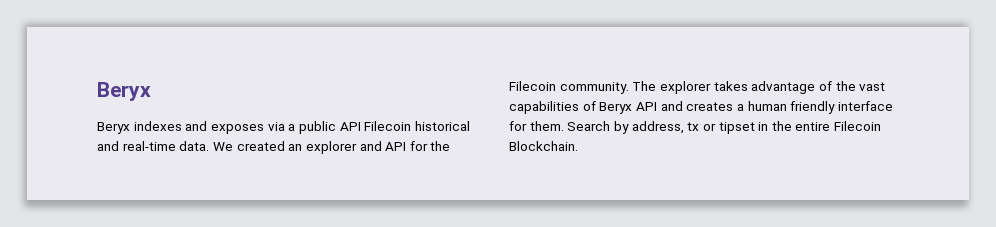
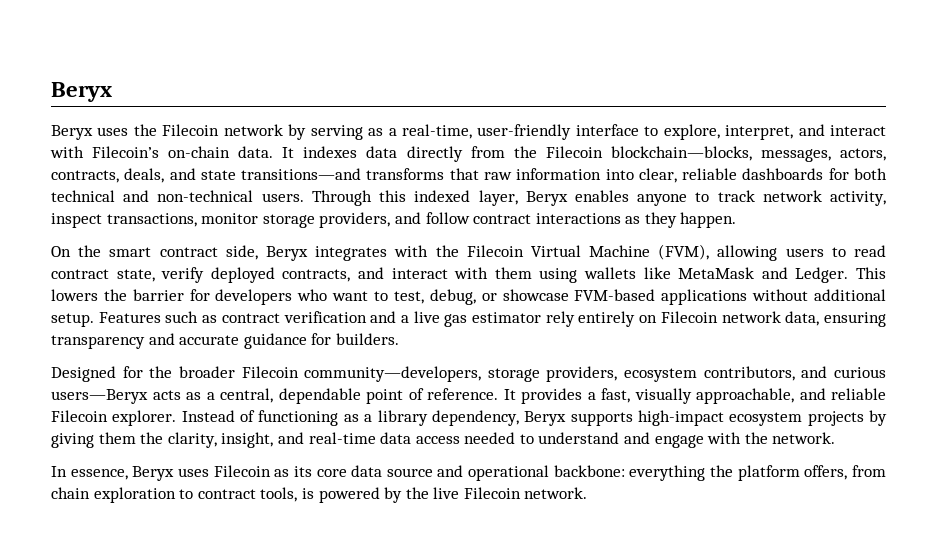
[133,121,470,134] [97,141,451,154] [509,81,886,94] [509,101,893,114] [509,121,882,134] [509,141,578,151] indexes and exposes via a public API Filecoin historical and real-time data. We created an explorer and API for the Filecoin community. The explorer takes advantage of the vast capabilities of Beryx API and creates a human friendly interface for them. Search by address, tx or tipset in the entire Filecoin Blockchain. -> [97,124,886,140] [50,146,887,162] [51,168,888,183] [51,190,886,206] [51,212,737,228] [51,244,886,261] [51,267,887,283] [51,289,887,305] [51,311,887,327] [51,333,399,349] [51,366,886,382] [51,388,886,404] [51,410,887,426] [51,432,836,448] [51,465,886,481] [51,487,588,503] uses the Filecoin network by serving as a real-time, user-friendly interface to explore, interpret, and interact with Filecoin’s on-chain data. It indexes data directly from the Filecoin blockchain—blocks, messages, actors, contracts, deals, and state transitions—and transforms that raw information into clear, reliable dashboards for both technical and non-technical users. Through this indexed layer, Beryx enables anyone to track network activity, inspect transactions, monitor storage providers, and follow contract interactions as they happen. // On the smart contract side, Beryx integrates with the Filecoin Virtual Machine (FVM), allowing users to read contract state, verify deployed contracts, and interact with them using wallets like MetaMask and Ledger. This lowers the barrier for developers who want to test, debug, or showcase FVM-based applications without additional setup. Features such as contract verification and a live gas estimator rely entirely on Filecoin network data, ensuring transparency and accurate guidance for builders. // Designed for the broader Filecoin community—developers, storage providers, ecosystem contributors, and curious users—Beryx acts as a central, dependable point of reference. It provides a fast, visually approachable, and reliable Filecoin explorer. Instead of functioning as a library dependency, Beryx supports high-impact ecosystem projects by giving them the clarity, insight, and real-time data access needed to understand and engage with the network. // In essence, Beryx uses Filecoin as its core data source and operational backbone: everything the platform offers, from chain exploration to contract tools, is powered by the live Filecoin network.

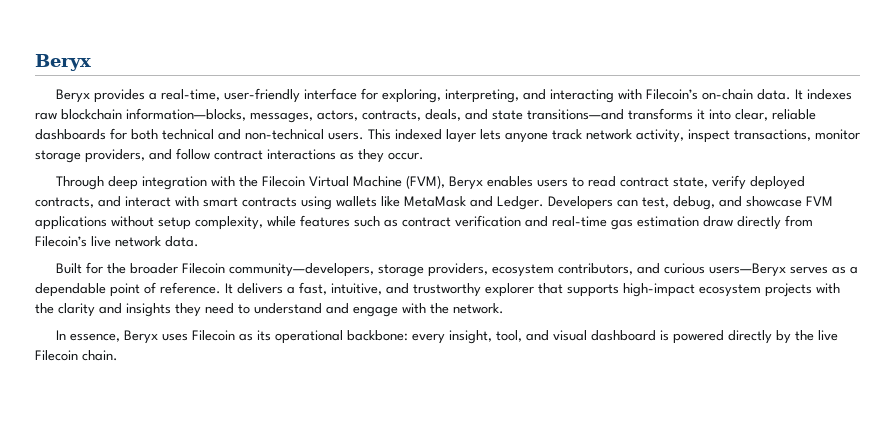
[97,124,886,140] uses the Filecoin network by serving as a real-time, user-friendly interface to explore, interpret, and interact -> [93,88,614,103] provides a real-time, user-friendly interface for exploring, interpreting, and interacting
[366,146,752,162] data directly from the Filecoin blockchain—blocks, -> [35,108,246,121] raw blockchain information—blocks,
[449,168,602,180] that raw information -> [697,109,705,120] it
[311,190,710,206] Through this indexed layer, Beryx enables anyone to -> [368,129,548,143] This indexed layer lets anyone
[680,212,737,228] [51,245,388,261] happen. // On the smart contract side, Beryx integrates -> [388,152,424,160] [55,176,207,190] occur. // Through deep integration
[717,245,778,261] allowing -> [448,176,533,190] Beryx enables
[494,267,532,279] them -> [203,197,297,207] smart contracts
[856,267,887,279] [51,289,887,305] [51,312,161,327] This lowers the barrier for developers who want to test, debug, or showcase FVM-based applications without additional setup. Features -> [548,196,833,210] [35,215,350,230] Developers can test, debug, and showcase FVM applications without setup complexity, while features
[400,311,887,327] [51,333,399,349] [51,366,116,382] a live gas estimator rely entirely on Filecoin network data, ensuring transparency and accurate guidance for builders. // Designed -> [552,215,813,230] [35,236,199,247] [55,263,82,274] real-time gas estimation draw directly from Filecoin’s live network data. // Built
[152,388,273,403] acts as a central, -> [789,266,858,274] serves as a
[521,388,582,404] provides -> [237,283,283,294] delivers
[634,388,886,404] [51,410,887,426] [51,432,516,448] visually approachable, and reliable Filecoin explorer. Instead of functioning as a library dependency, Beryx supports high-impact ecosystem projects by giving them the clarity, insight, and real-time data access needed -> [331,283,840,297] [35,303,234,317] intuitive, and trustworthy explorer that supports high-impact ecosystem projects with the clarity and insights they need
[316,465,886,481] [51,487,298,503] core data source and operational backbone: everything the platform offers, from chain exploration to contract tools, -> [274,330,656,344] operational backbone: every insight, tool, and visual dashboard
(380, 495) none -> [727,330,772,344] directly
[524,487,588,499] network. -> [82,350,118,361] chain.

